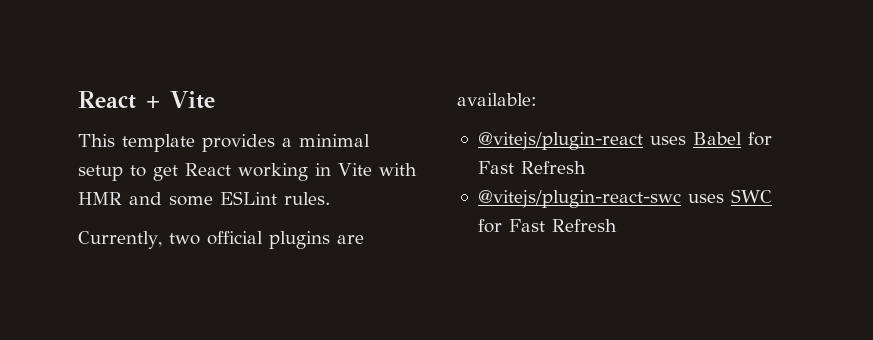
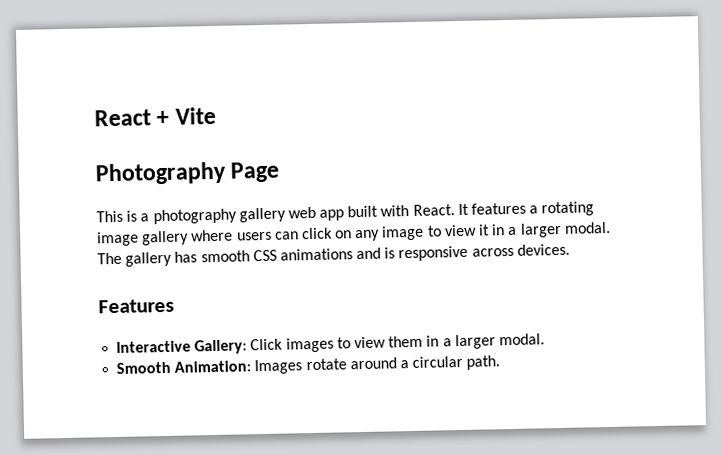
(215, 100) none -> [95,161,281,186] // Photography Page
[122,134,370,152] [78,163,417,181] [78,191,330,206] [78,231,364,249] [457,93,537,106] [477,132,772,150] [477,161,586,174] [477,189,772,208] [477,219,617,233] template provides a minimal setup to get React working in Vite with HMR and some ESLint rules. // Currently, two official plugins are available: // @vitejs/plugin-react uses Babel for Fast Refresh // @vitejs/plugin-react-swc uses SWC for Fast Refresh -> [126,201,595,225] [97,221,611,247] [97,243,570,267] [98,298,174,314] [116,333,545,355] [116,355,501,375] is a photography gallery web app built with React. It features a rotating image gallery where users can click on any image to view it in a larger modal. The gallery has smooth CSS animations and is responsive across devices. // Features // Interactive Gallery: Click images to view them in a larger modal. // Smooth Animation: Images rotate around a circular path.

